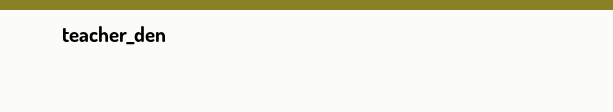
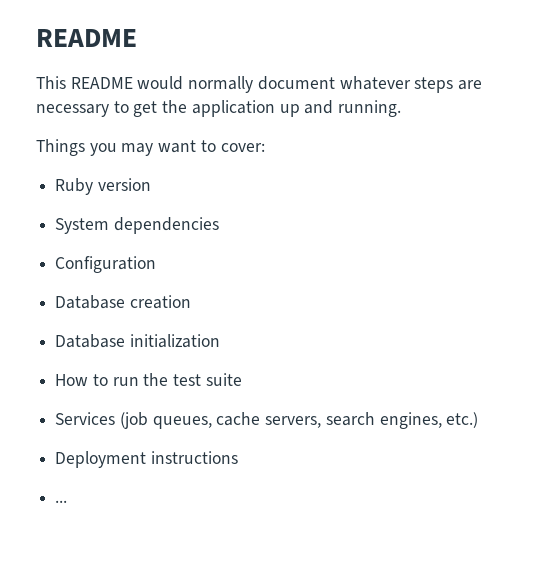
[62,26,166,45] teacher_den -> [36,29,137,47] [36,76,483,93] [36,100,402,117] [36,139,265,156] [55,178,151,195] [55,217,219,234] [55,256,157,273] [55,295,191,309] [55,334,220,348] [55,373,242,386] [55,412,479,429] [55,451,238,468] [55,500,68,503] README // This README would normally document whatever steps are necessary to get the application up and running. // Things you may want to cover: // Ruby version // System dependencies // Configuration // Database creation // Database initialization // How to run the test suite // Services (job queues, cache servers, search engines, etc.) // Deployment instructions // ...

